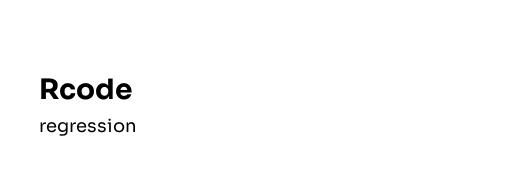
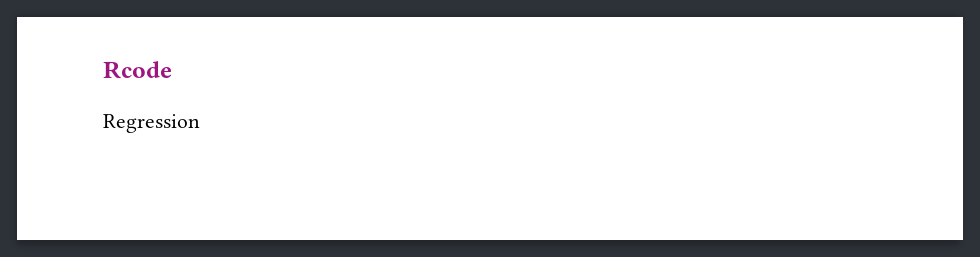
[39,118,137,136] regression -> [103,114,200,133] Regression

